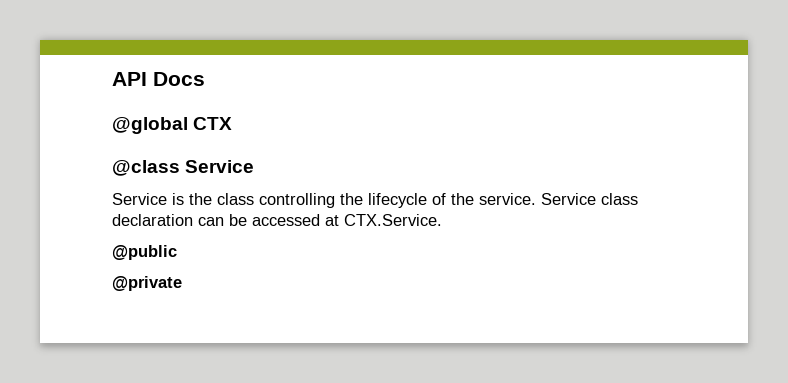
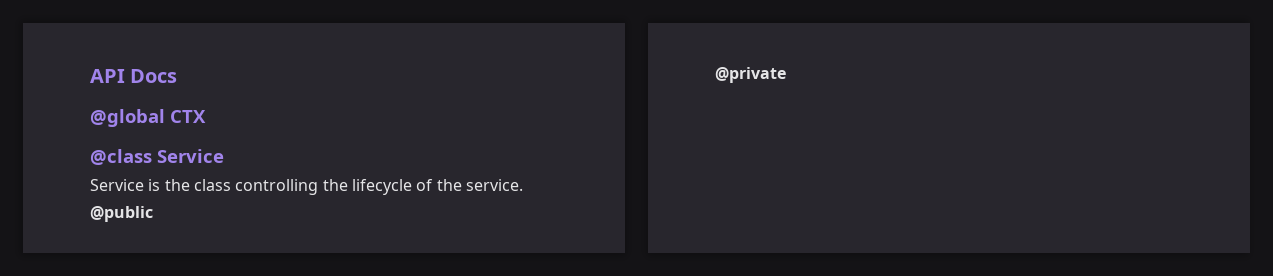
[541,193,638,205] [112,214,442,226] Service class declaration can be accessed at CTX.Service. -> (523, 185) none

